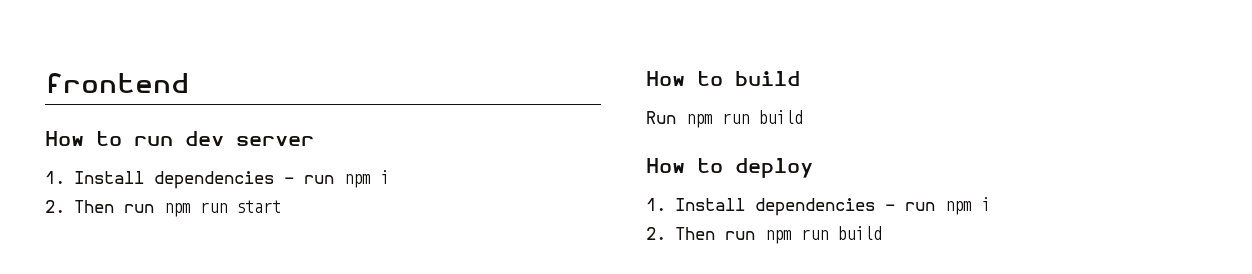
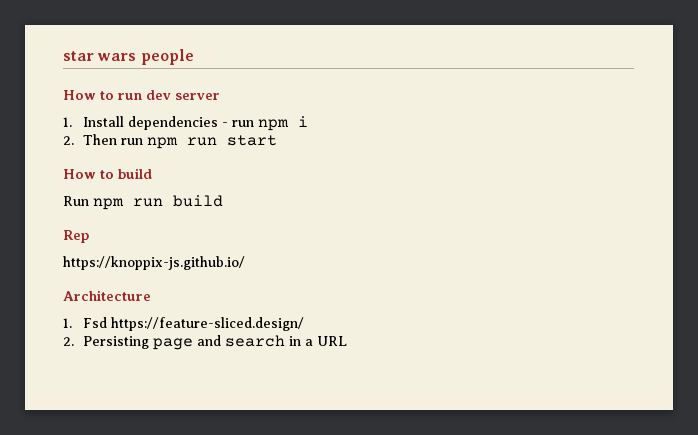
[45,73,189,93] frontend -> [63,49,194,65] star wars people
[646,158,813,178] [646,197,990,216] [646,226,882,244] How to deploy // 1. Install dependencies - run npm i // 2. Then run npm run build -> [63,230,89,243] [63,256,245,270] [63,290,151,301] [63,317,304,331] [63,335,347,350] Rep // https://knoppix-js.github.io/ // Architecture // 1. Fsd https://feature-sliced.design/ // 2. Persisting page and search in a URL

